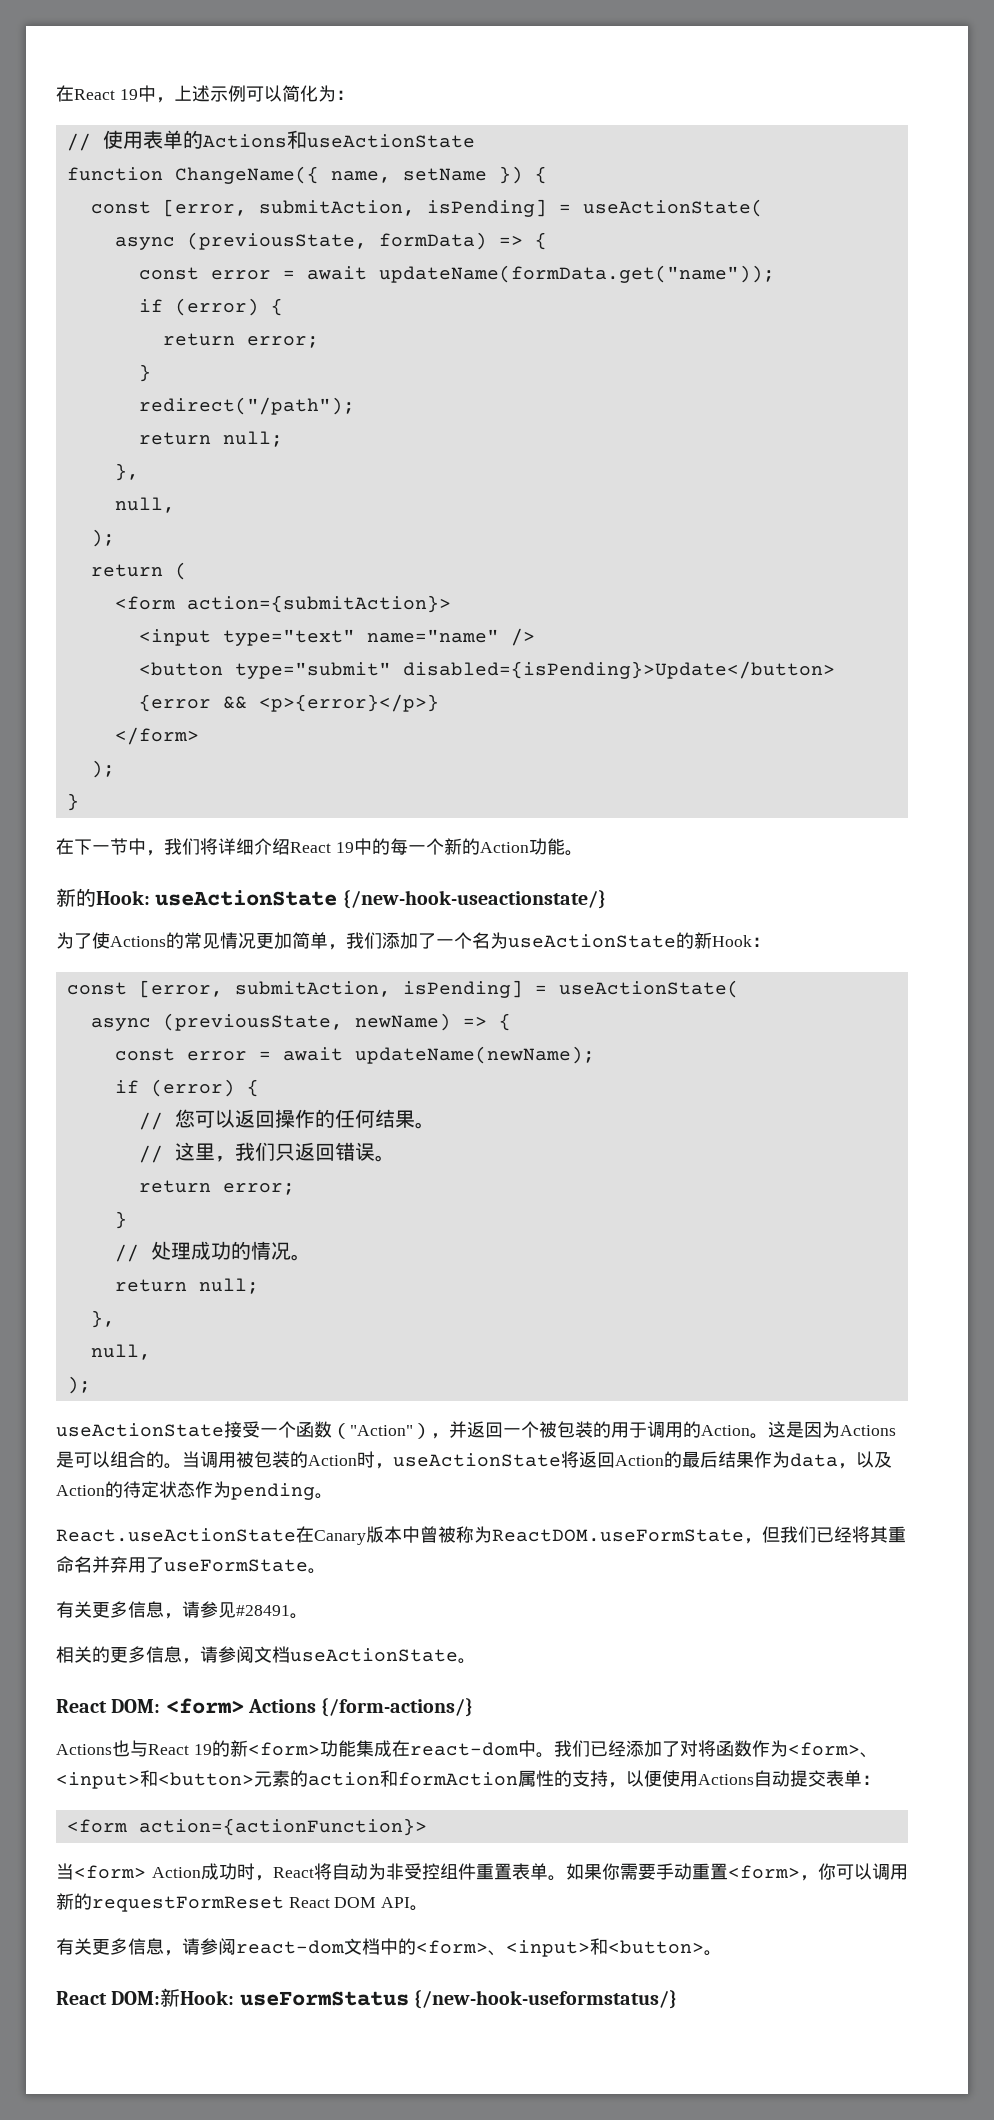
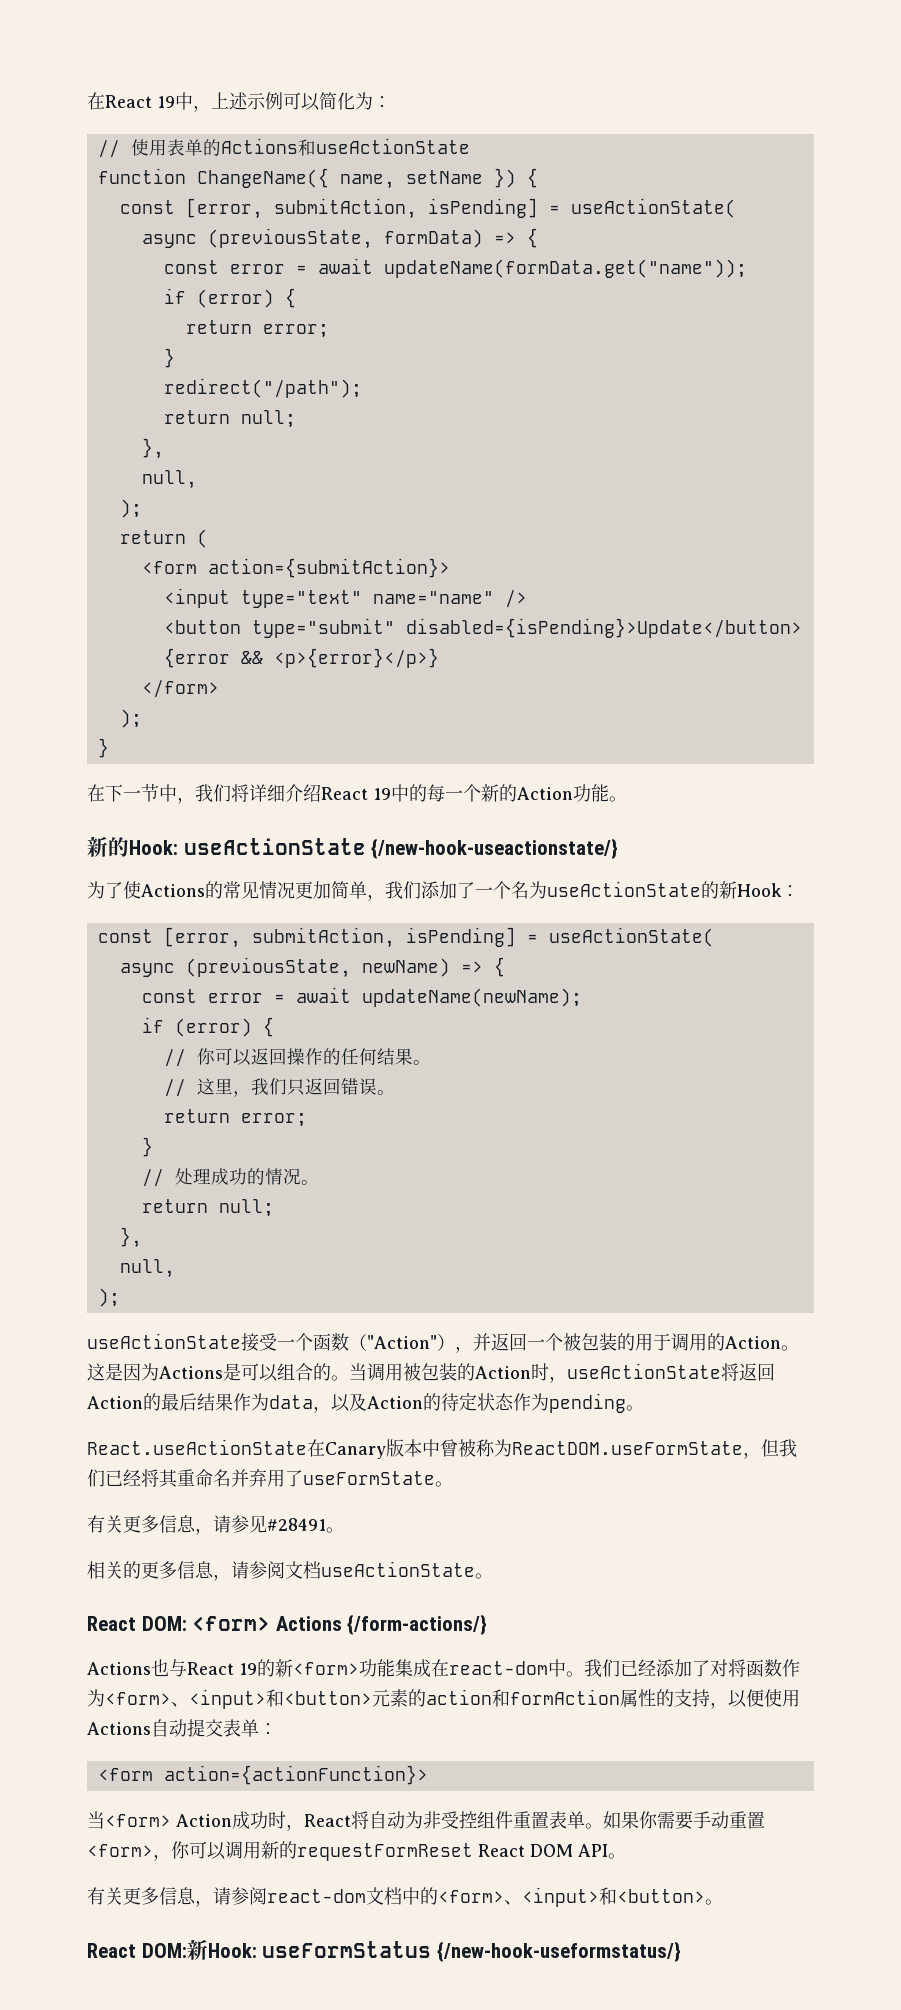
[174,1109,195,1128] 您 -> [196,1048,215,1065] 你

